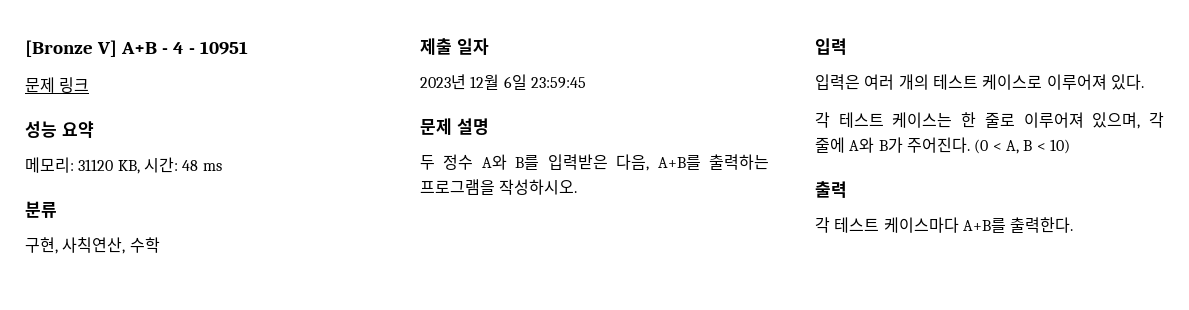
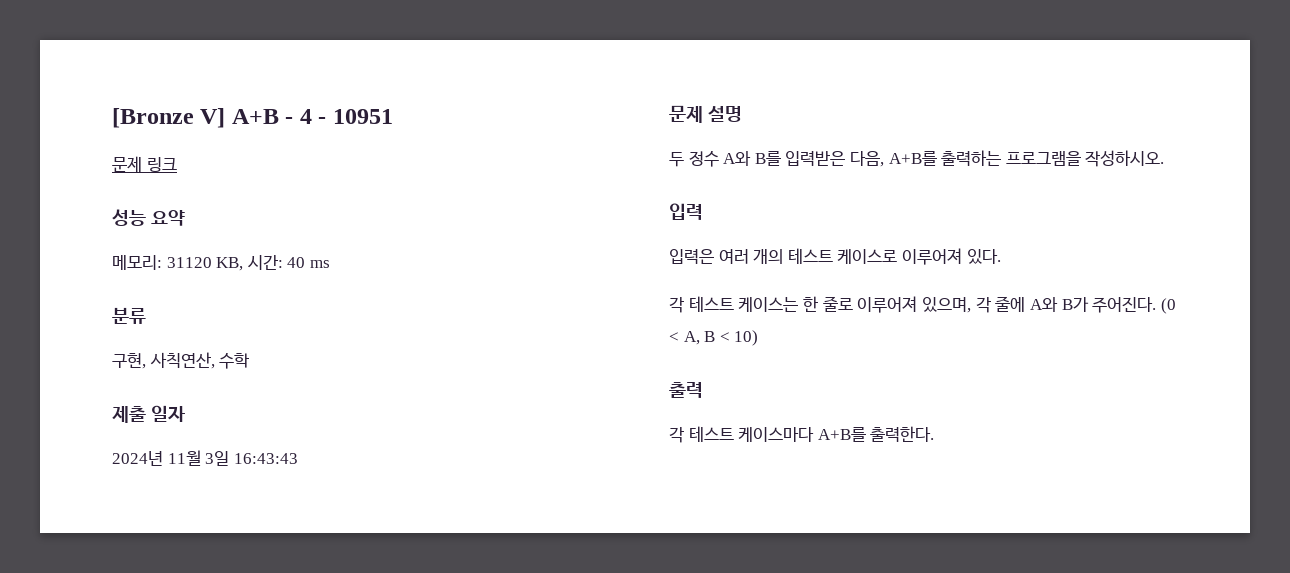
[182,160,199,171] 48 -> [287,257,306,268] 40
[420,74,586,90] 2023년 12월 6일 23:59:45 -> [112,450,298,466] 2024년 11월 3일 16:43:43

